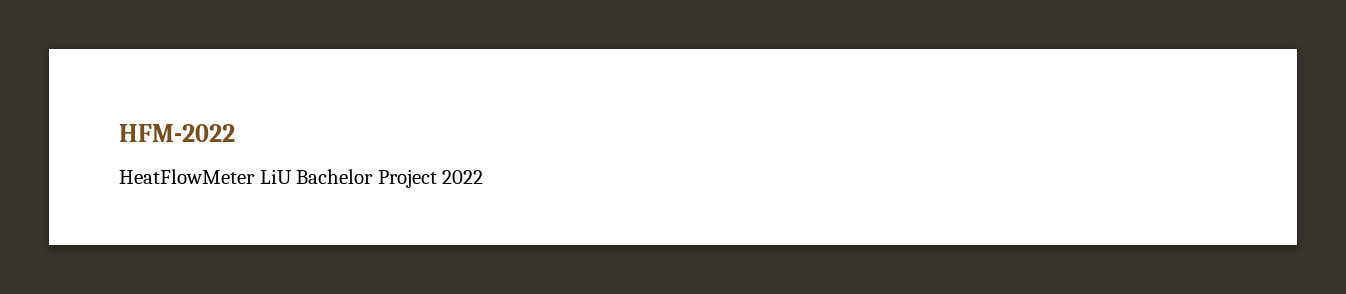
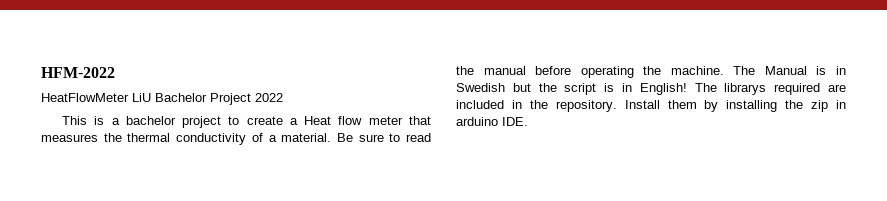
(484, 177) none -> [62,116,431,128] [41,133,431,145] [456,66,846,78] [456,83,846,95] [456,100,846,112] [456,117,528,126] // This is a bachelor project to create a Heat flow meter that measures the thermal conductivity of a material. Be sure to read the manual before operating the machine. The Manual is in Swedish but the script is in English! The librarys required are included in the repository. Install them by installing the zip in arduino IDE.

